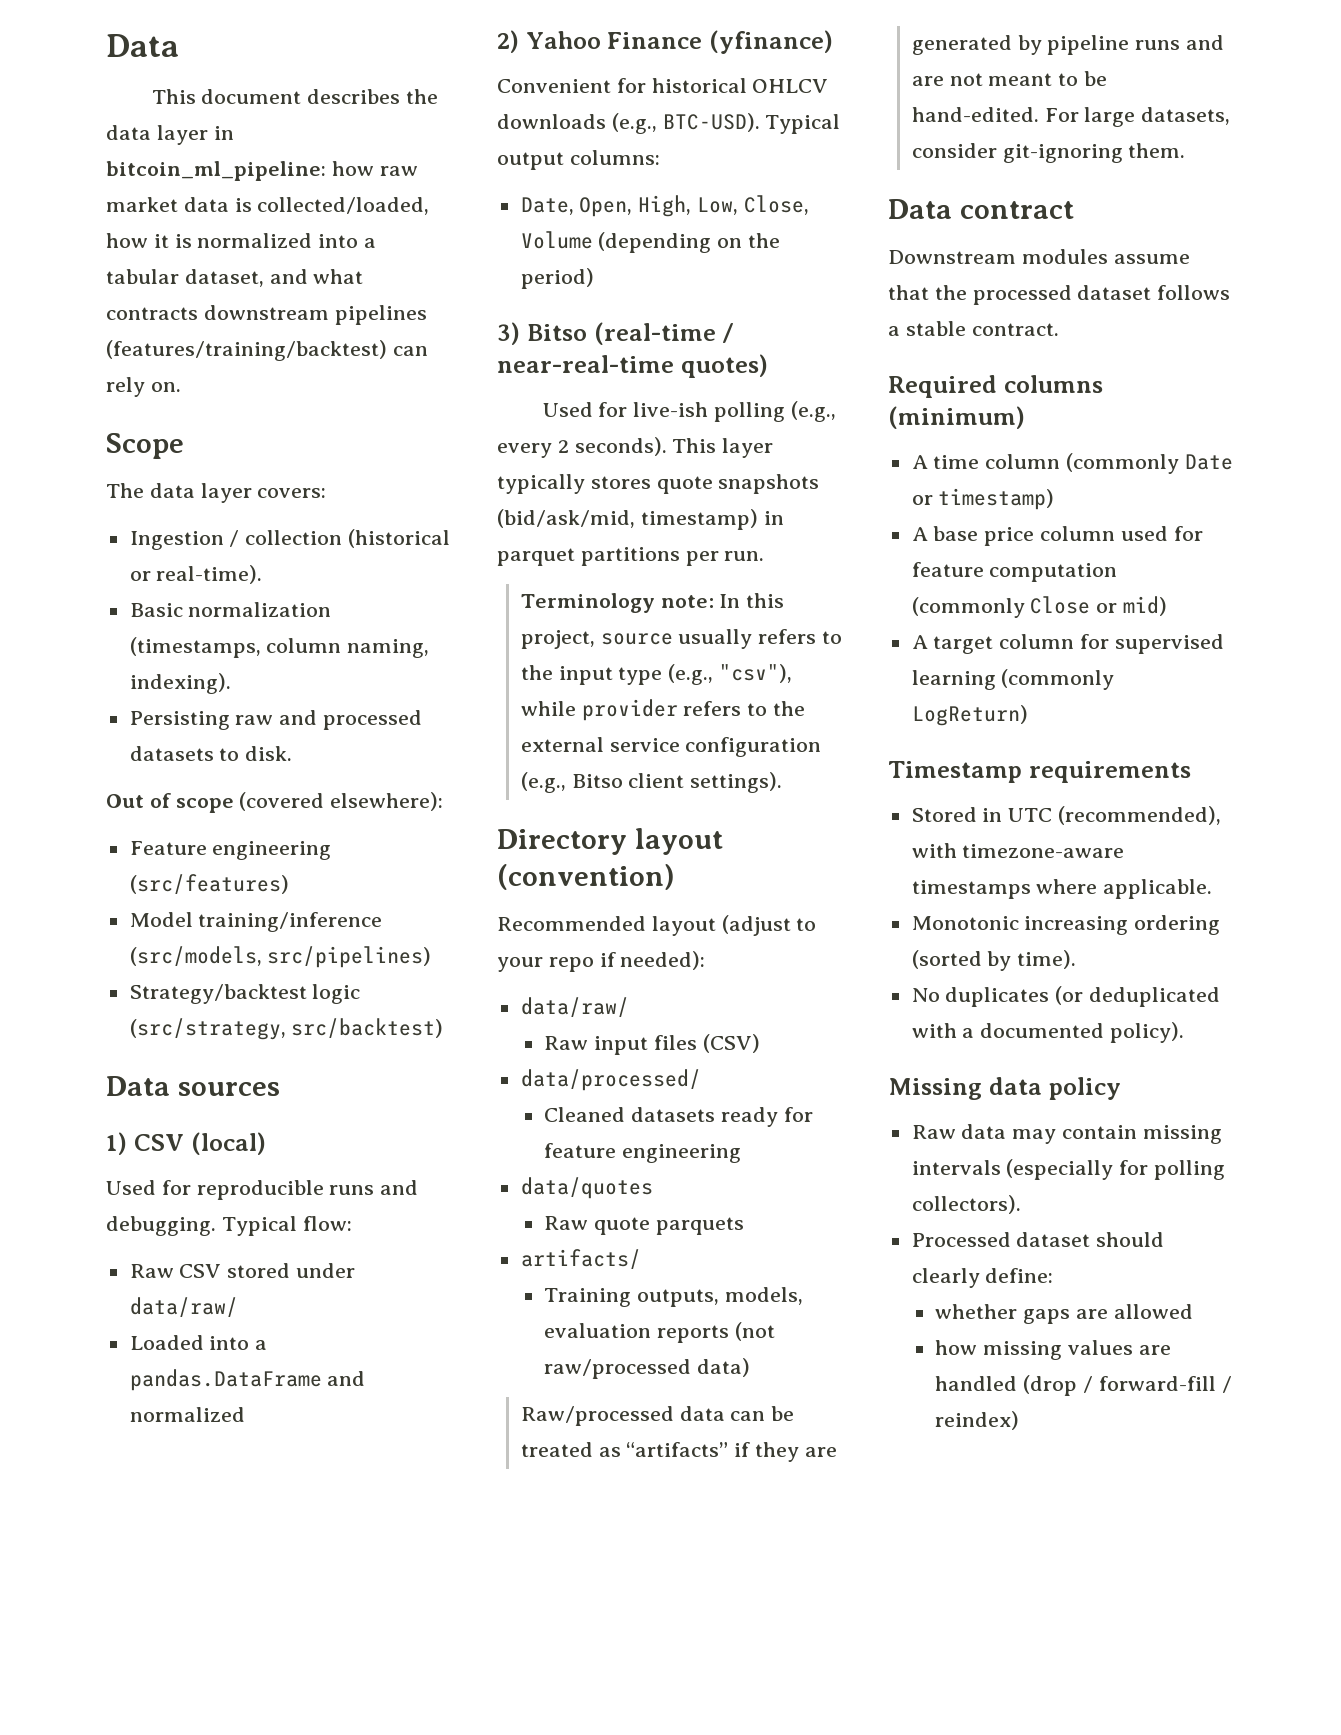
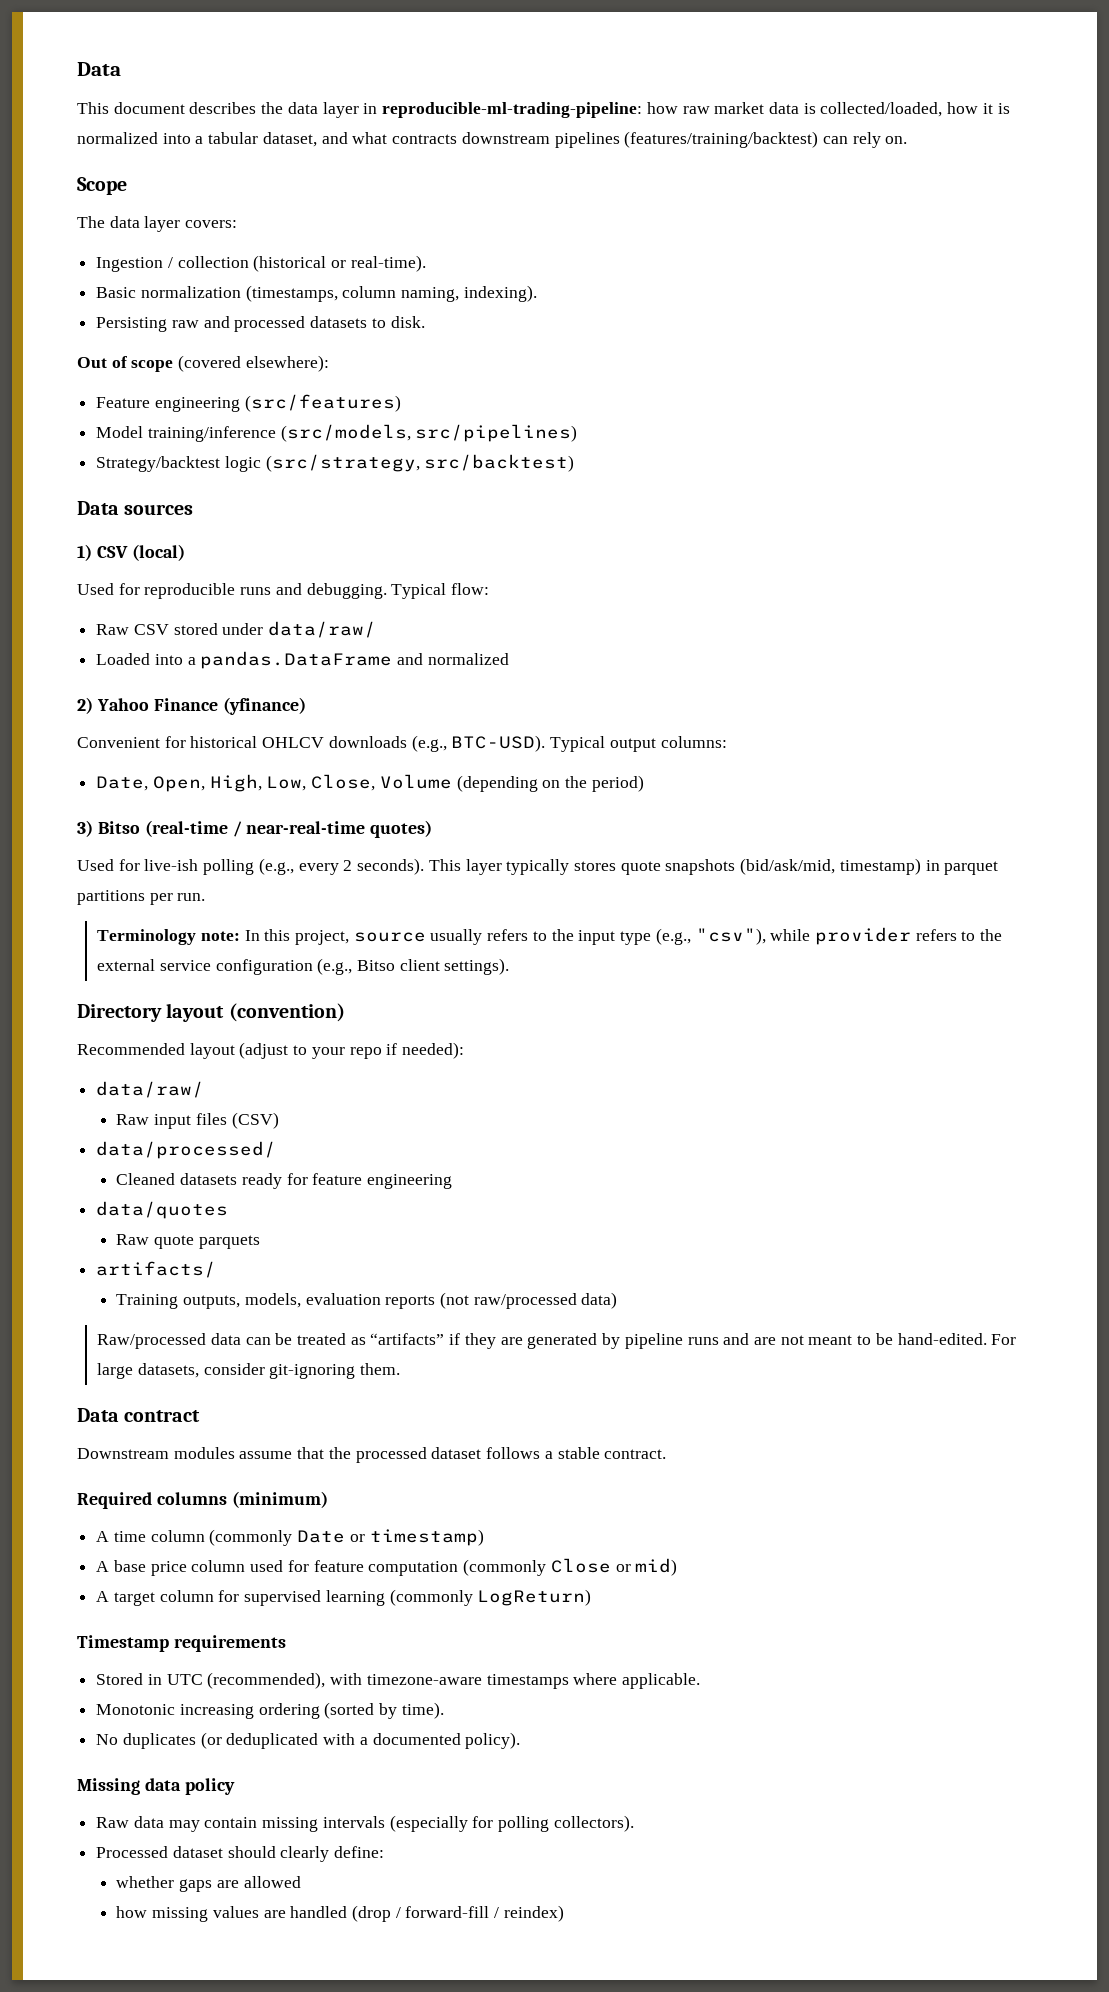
[106,161,326,181] bitcoin_ml_pipeline: -> [382,102,643,118] reproducible-ml-trading-pipeline:

